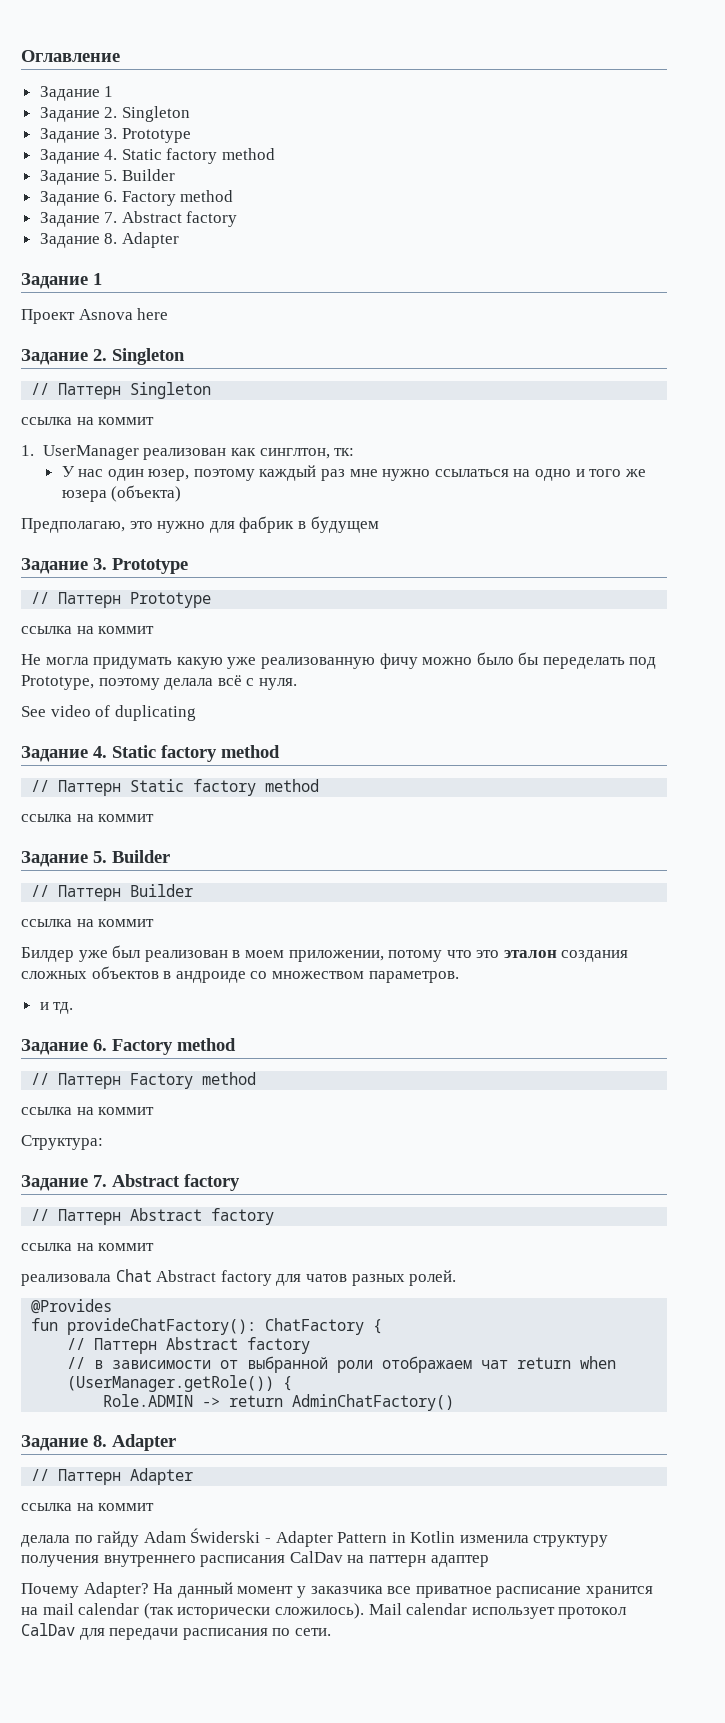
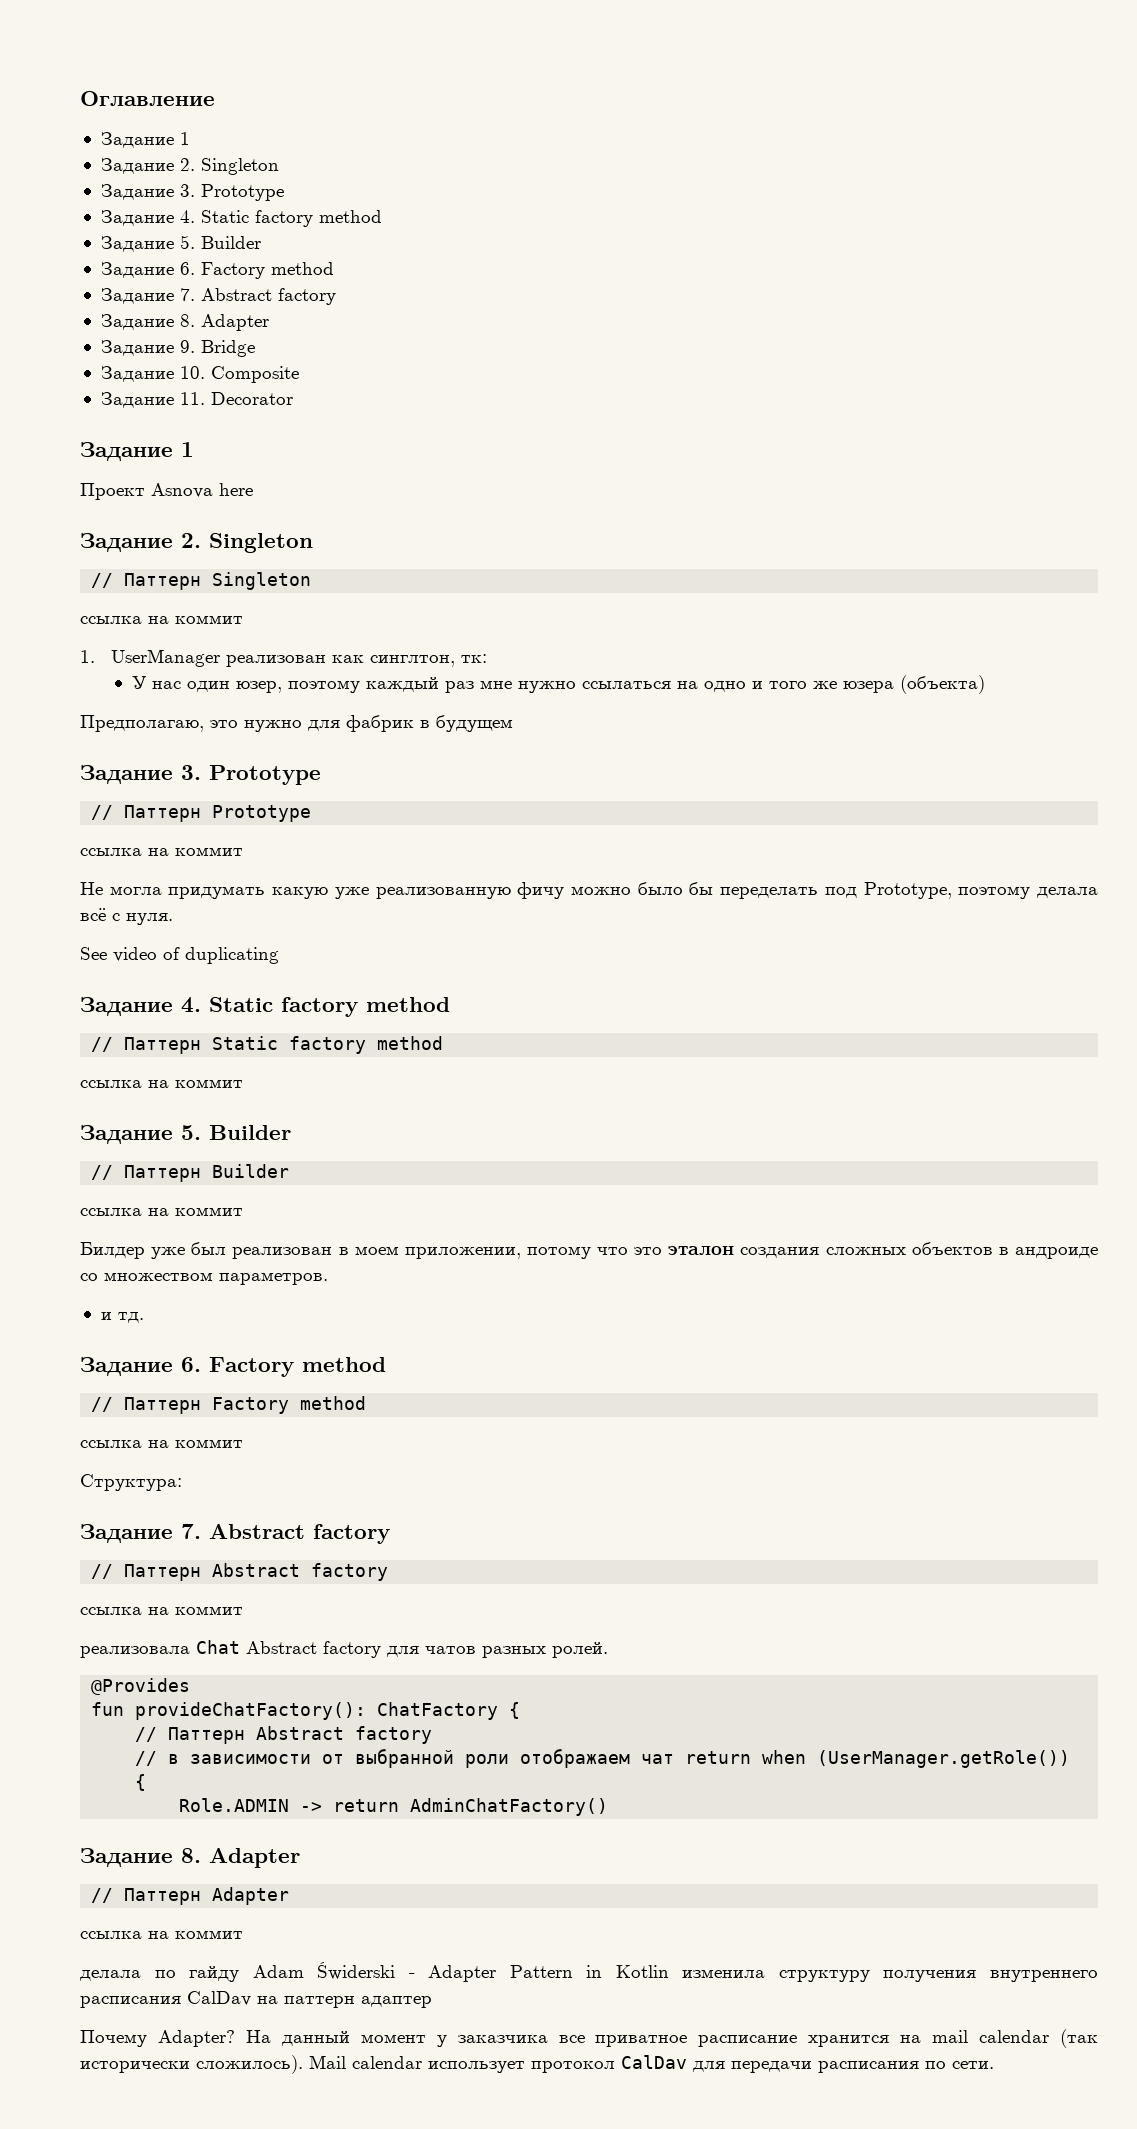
(179, 240) none -> [100,340,255,357] [100,366,299,383] [100,392,293,408] // Задание 9. Bridge // Задание 10. Composite // Задание 11. Decorator

